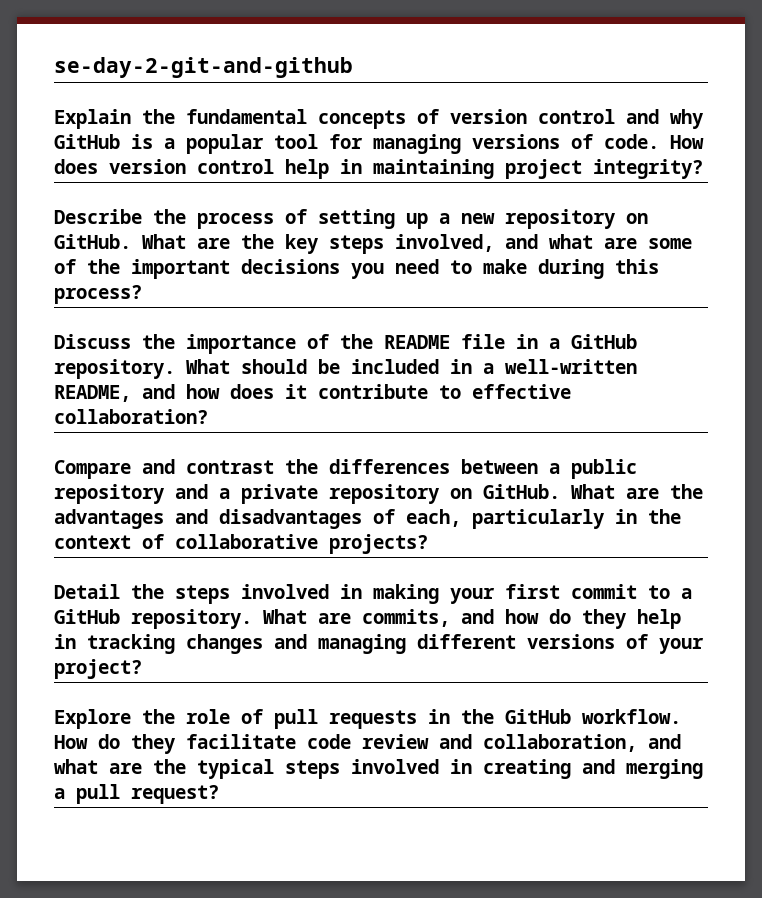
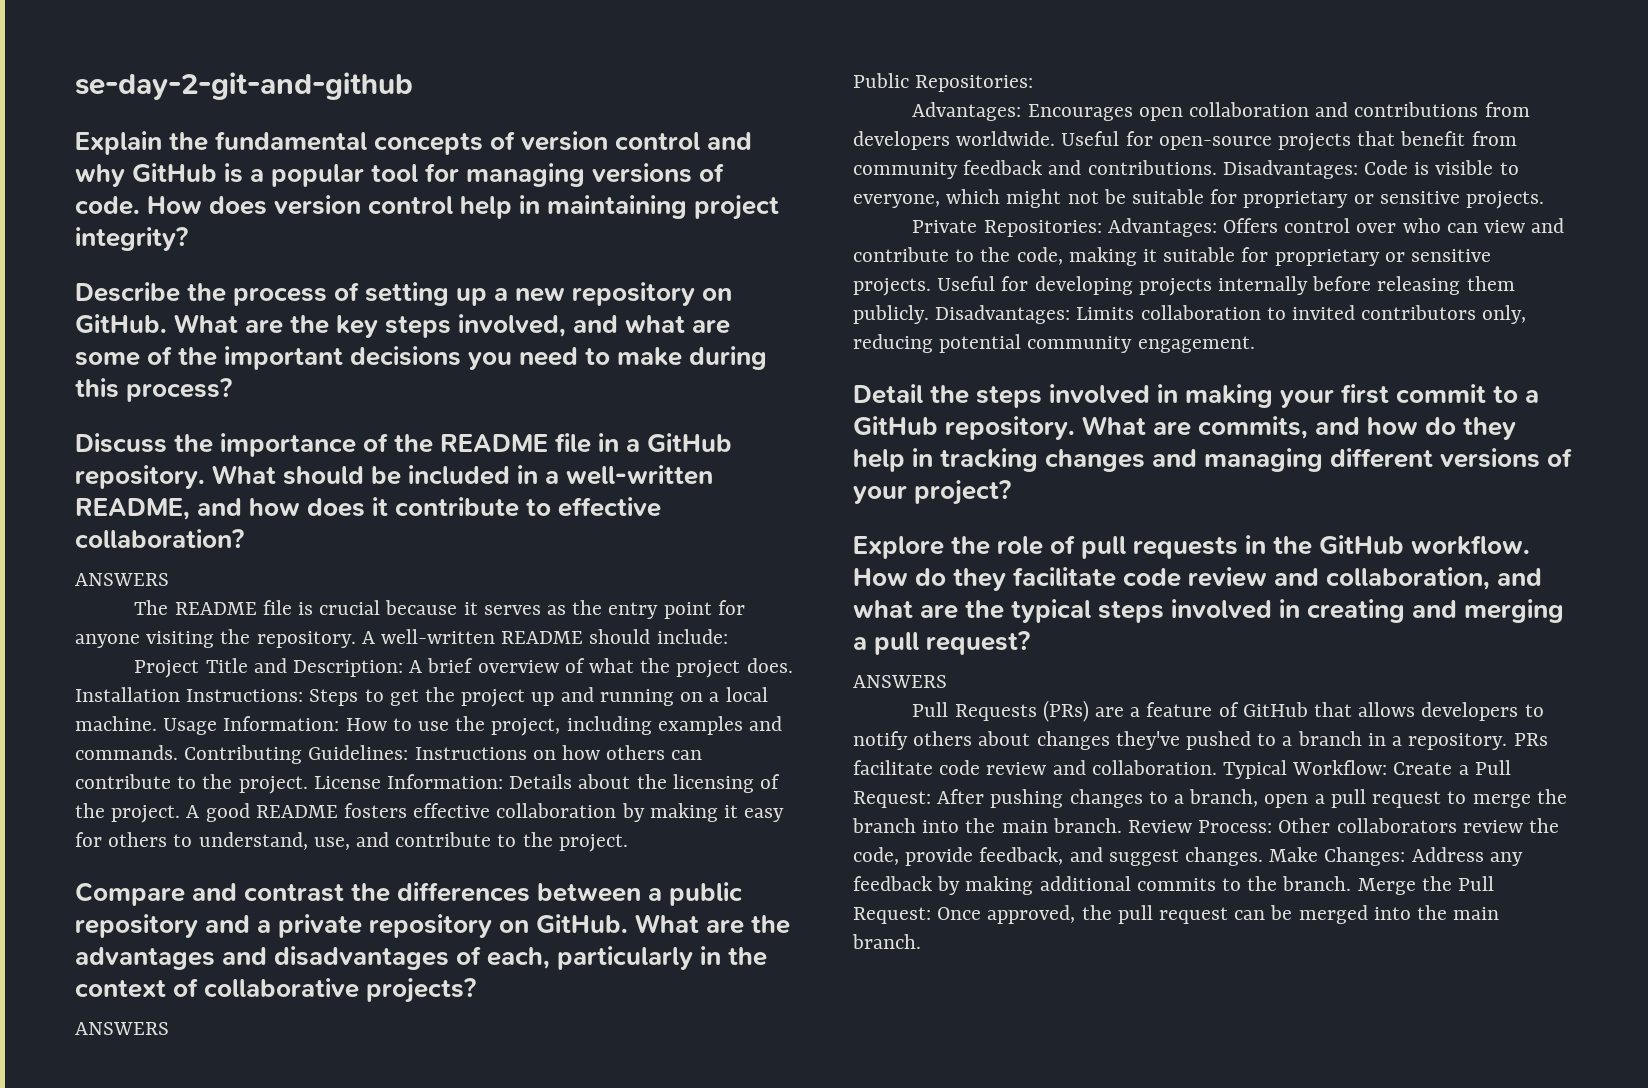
(208, 416) none -> [75,573,169,586] [134,600,745,619] [75,629,728,648] [134,658,793,678] [75,687,768,707] [75,716,783,736] [75,745,703,764] [75,774,781,794] [75,803,785,823] [75,832,628,852] // ANSWERS // The README file is crucial because it serves as the entry point for anyone visiting the repository. A well-written README should include: // Project Title and Description: A brief overview of what the project does. Installation Instructions: Steps to get the project up and running on a local machine. Usage Information: How to use the project, including examples and commands. Contributing Guidelines: Instructions on how others can contribute to the project. License Information: Details about the licensing of the project. A good README fosters effective collaboration by making it easy for others to understand, use, and contribute to the project.
(428, 544) none -> [75,1022,169,1035] [853,73,1034,92] [912,102,1530,121] [853,131,1517,151] [853,160,1519,179] [853,189,1545,209] [912,218,1565,237] [853,247,1492,266] [853,276,1515,296] [853,305,1527,324] [853,334,1255,353] // ANSWERS // Public Repositories: // Advantages: Encourages open collaboration and contributions from developers worldwide. Useful for open-source projects that benefit from community feedback and contributions. Disadvantages: Code is visible to everyone, which might not be suitable for proprietary or sensitive projects. // Private Repositories: Advantages: Offers control over who can view and contribute to the code, making it suitable for proprietary or sensitive projects. Useful for developing projects internally before releasing them publicly. Disadvantages: Limits collaboration to invited contributors only, reducing potential community engagement.
(219, 794) none -> [853,675,947,688] [912,700,1544,722] [853,731,1548,750] [853,760,1511,779] [853,789,1567,808] [852,818,1560,833] [853,847,1523,866] [853,876,1495,895] [853,905,1500,924] [852,934,921,949] // ANSWERS // Pull Requests (PRs) are a feature of GitHub that allows developers to notify others about changes they've pushed to a branch in a repository. PRs facilitate code review and collaboration. Typical Workflow: Create a Pull Request: After pushing changes to a branch, open a pull request to merge the branch into the main branch. Review Process: Other collaborators review the code, provide feedback, and suggest changes. Make Changes: Address any feedback by making additional commits to the branch. Merge the Pull Request: Once approved, the pull request can be merged into the main branch.

